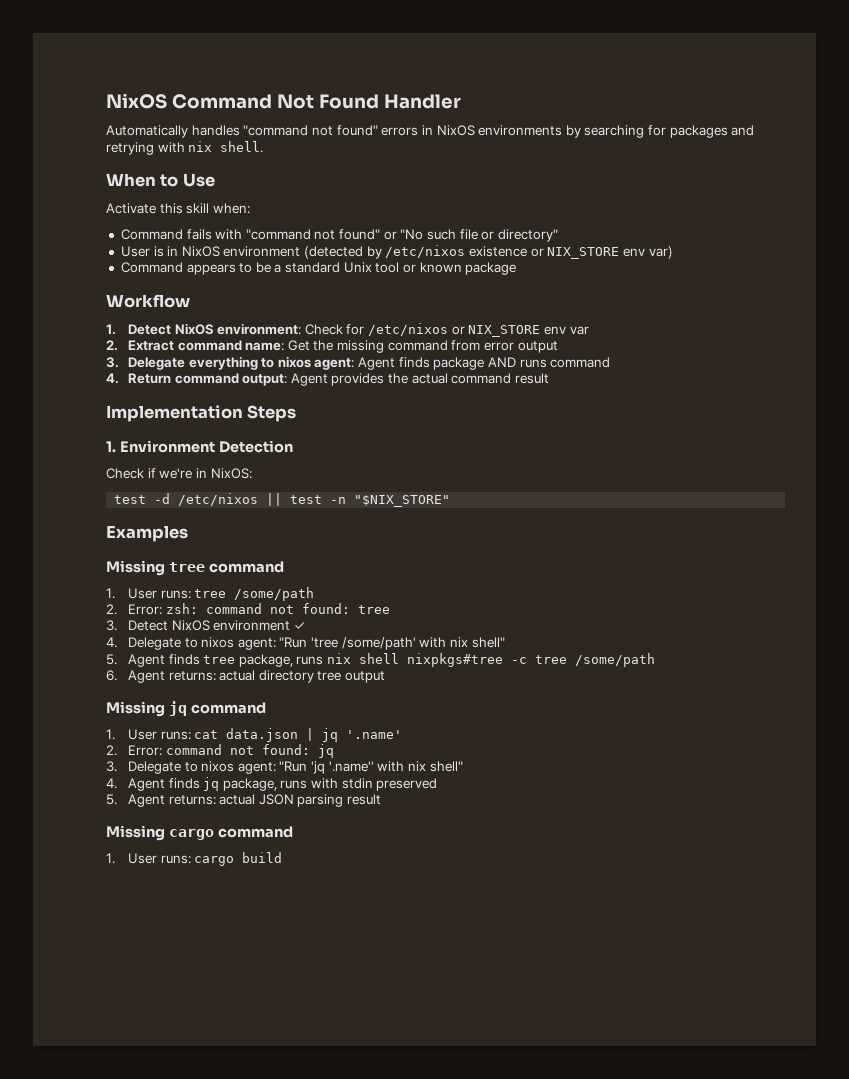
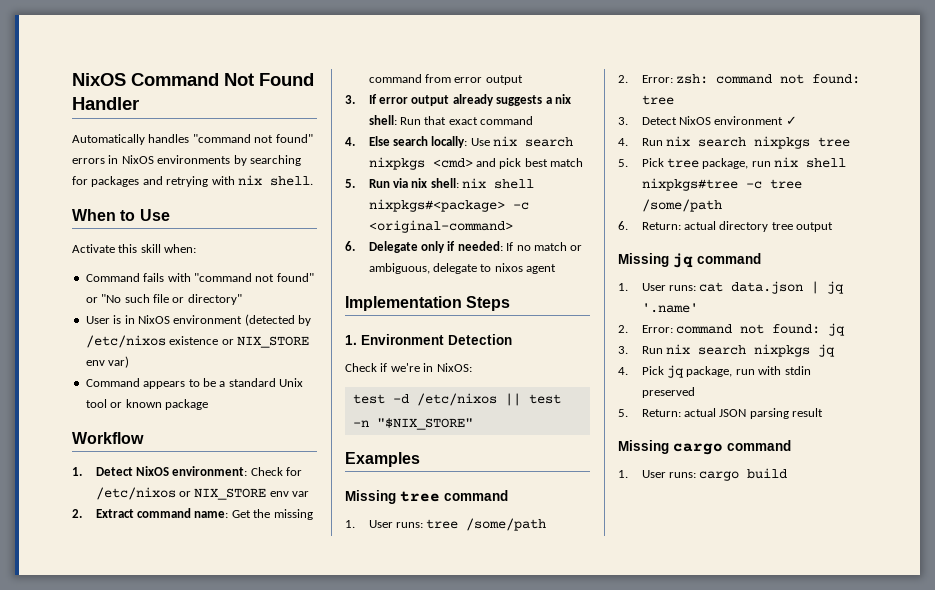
[127,356,611,370] [106,373,550,386] Delegate everything to nixos agent: Agent finds package AND runs command // 4. Return command output: Agent provides the actual command result -> [368,94,571,106] [368,115,534,125] [345,136,574,148] [368,157,584,170] [345,178,535,189] [368,199,529,212] [368,220,513,233] [345,241,583,253] [368,263,557,274] If error output already suggests a nix shell: Run that exact command // 4. Else search locally: Use nix search nixpkgs <cmd> and pick best match // 5. Run via nix shell: nix shell nixpkgs#<package> -c <original-command> // 6. Delegate only if needed: If no match or ambiguous, delegate to nixos agent
[127,637,505,650] [106,654,200,667] Delegate to nixos agent: "Run 'tree /some/path' with nix shell" // 5. Agent finds -> [641,136,851,149] [618,158,664,167] Run nix search nixpkgs tree // 5. Pick
[296,656,324,665] runs -> [751,161,771,167] run
[127,670,216,683] Agent returns: -> [641,222,681,230] Return:
[127,761,463,774] [106,778,200,791] Delegate to nixos agent: "Run 'jq '.name'' with nix shell" // 4. Agent finds -> [641,344,836,357] [618,366,664,375] Run nix search nixpkgs jq // 4. Pick
[280,780,308,789] runs -> [735,369,755,375] run
[127,794,216,807] Agent returns: -> [641,409,681,417] Return:

